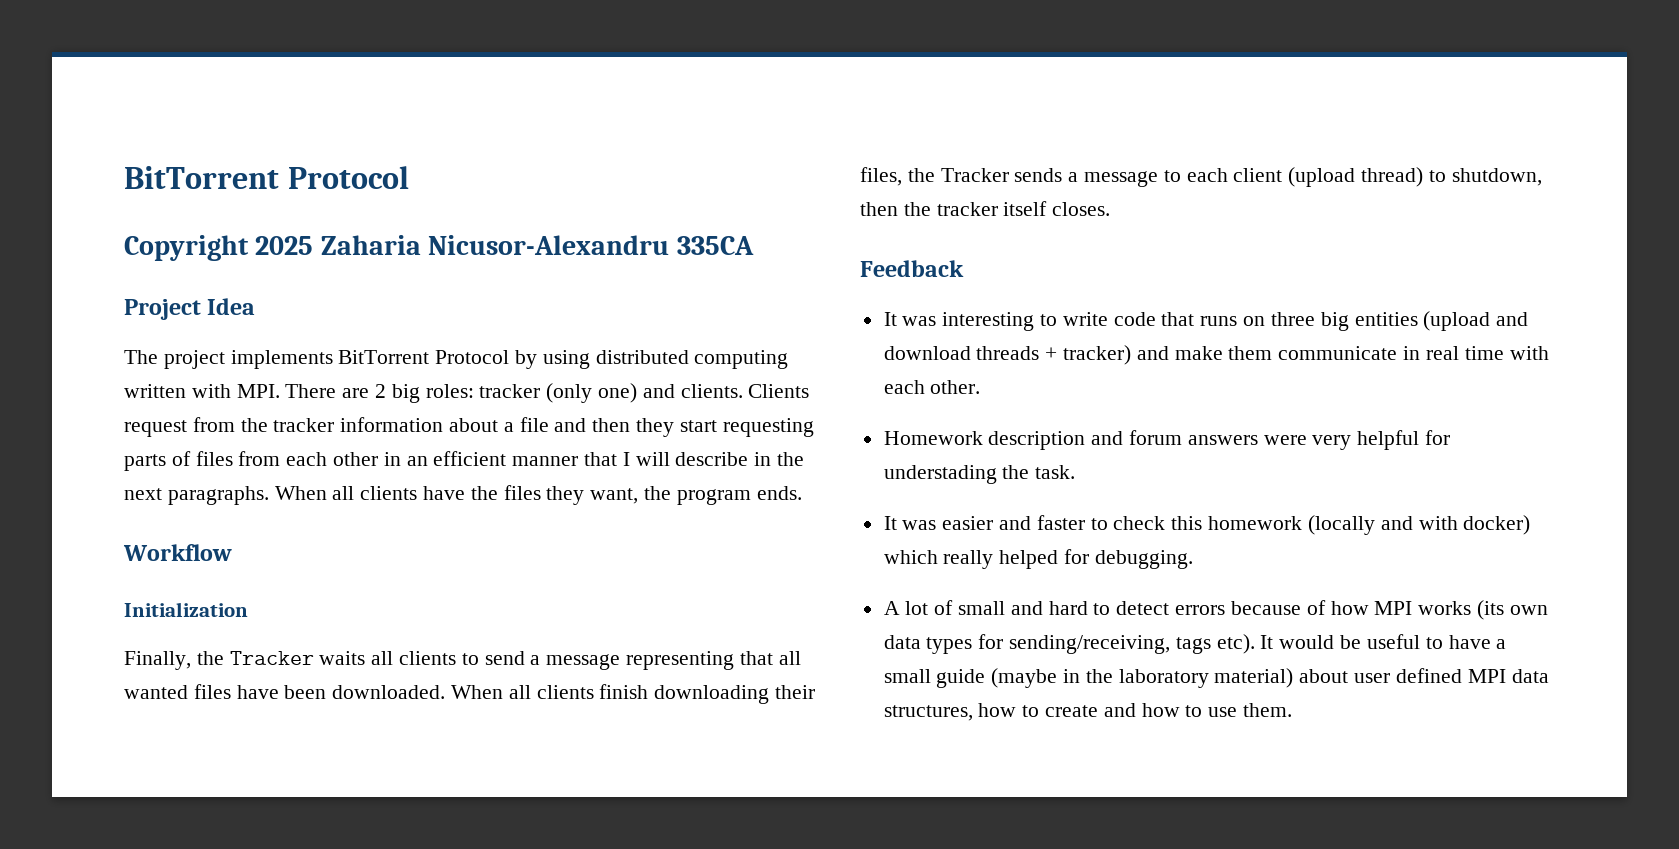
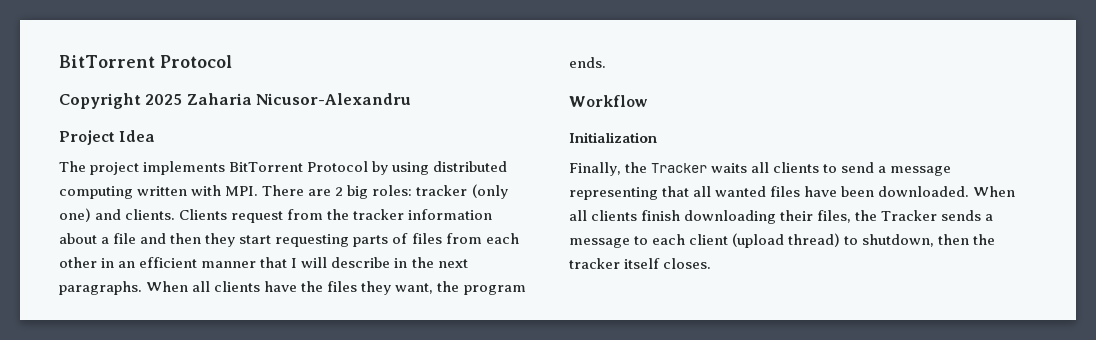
[676,236,754,255] 335CA -> (412, 99) none
[860,260,964,277] [883,311,1529,331] [883,345,1549,365] [883,380,981,394] [883,430,1451,450] [883,465,1076,484] [883,515,1531,535] [883,549,1193,569] [883,600,1548,620] [883,634,1507,654] [883,668,1549,688] [883,703,1293,721] // Feedback // It was interesting to write code that runs on three big entities (upload and download threads + tracker) and make them communicate in real time with each other. // Homework description and forum answers were very helpful for understading the task. // It was easier and faster to check this homework (locally and with docker) which really helped for debugging. // A lot of small and hard to detect errors because of how MPI works (its own data types for sending/receiving, tags etc). It would be useful to have a small guide (maybe in the laboratory material) about user defined MPI data structures, how to create and how to use them. -> (712, 263) none

